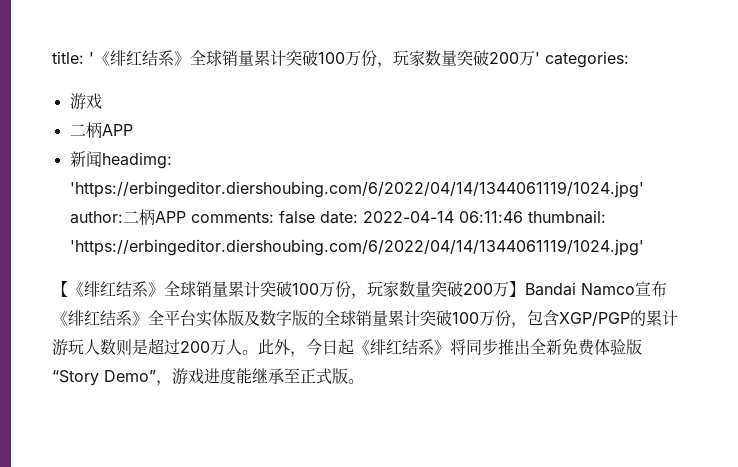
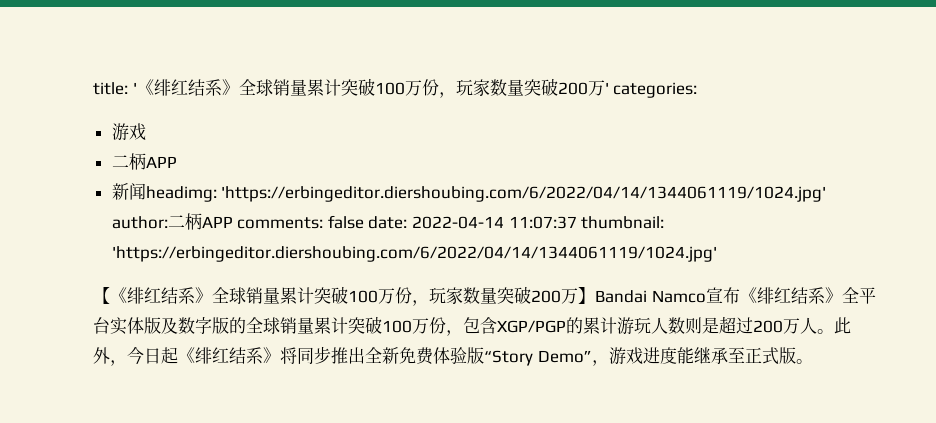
[458,211,523,223] 06:11:46 -> [508,216,577,229] 11:07:37

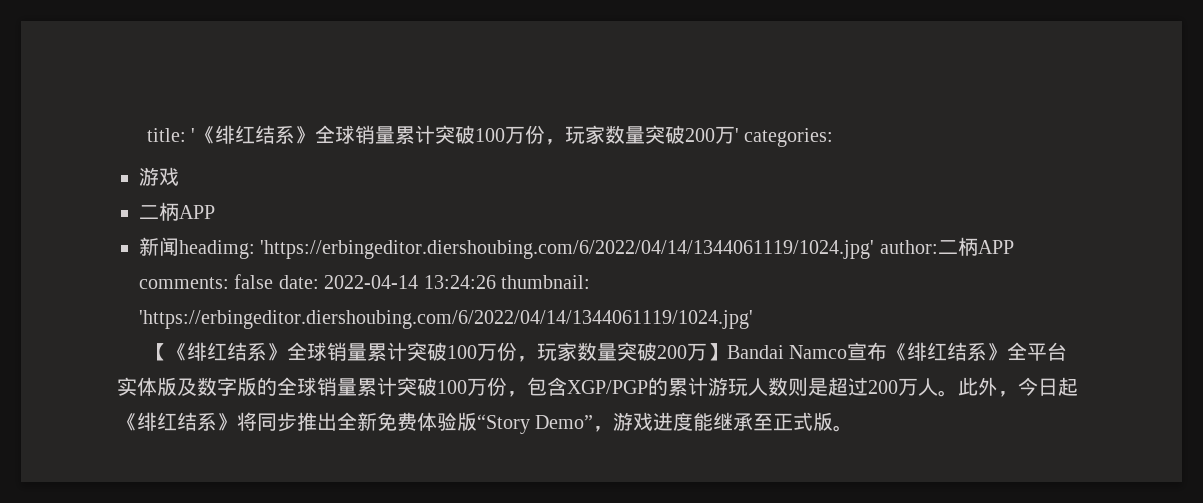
[508,216,577,229] 11:07:37 -> [423,275,496,289] 13:24:26

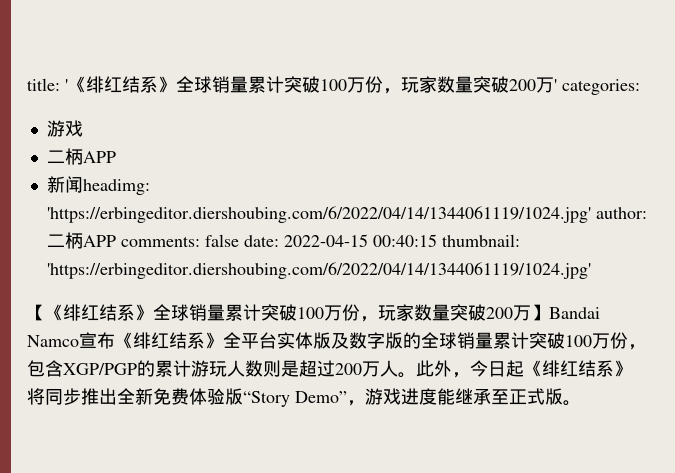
[324,275,496,289] 2022-04-14 13:24:26 -> [283,234,437,247] 2022-04-15 00:40:15

